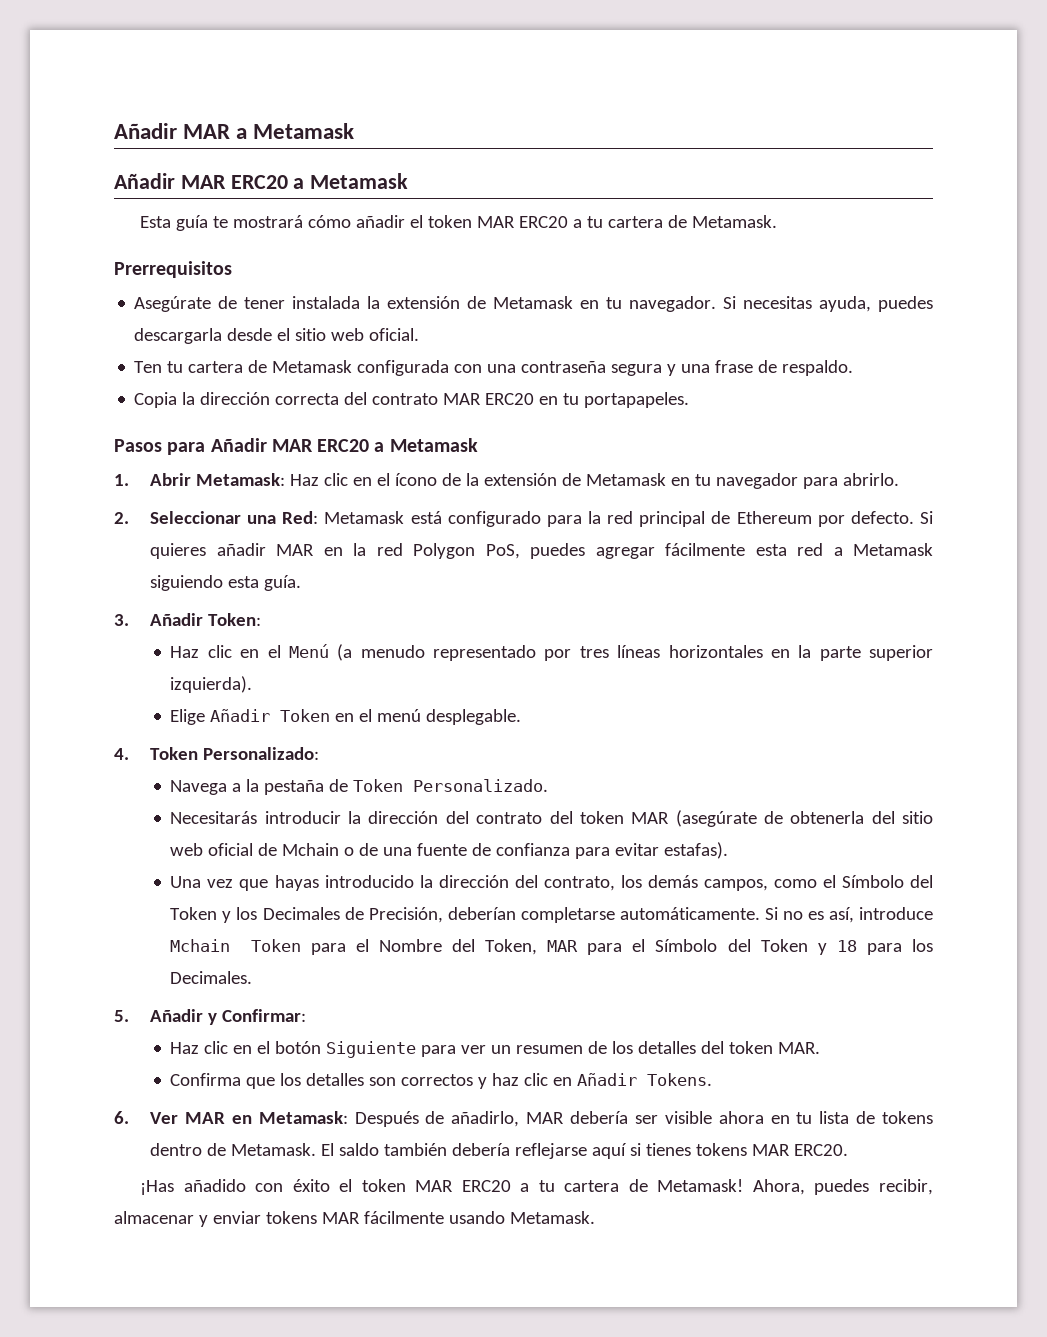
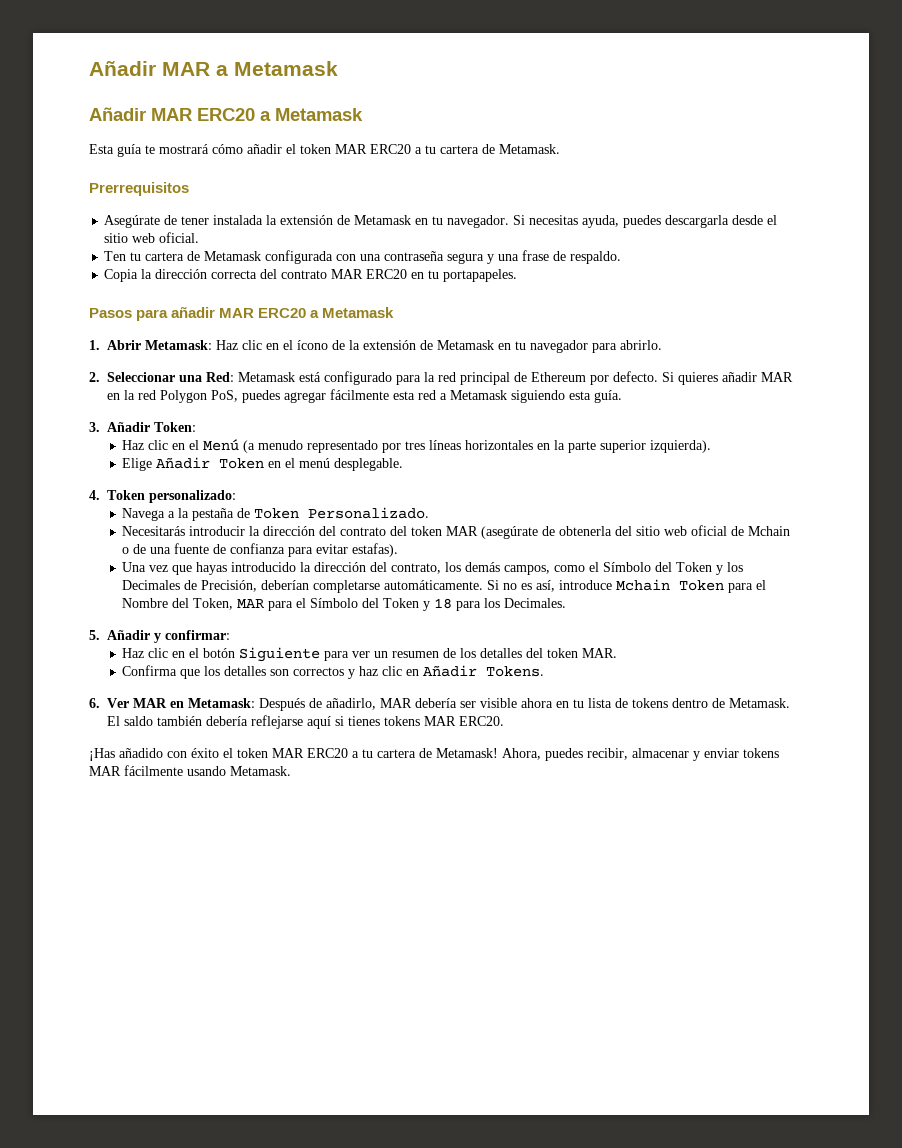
[210,438,267,452] Añadir -> [171,306,216,318] añadir
[203,747,320,760] Personalizado: -> [149,490,236,503] personalizado:
[222,1009,307,1022] Confirmar: -> [165,630,230,640] confirmar:

